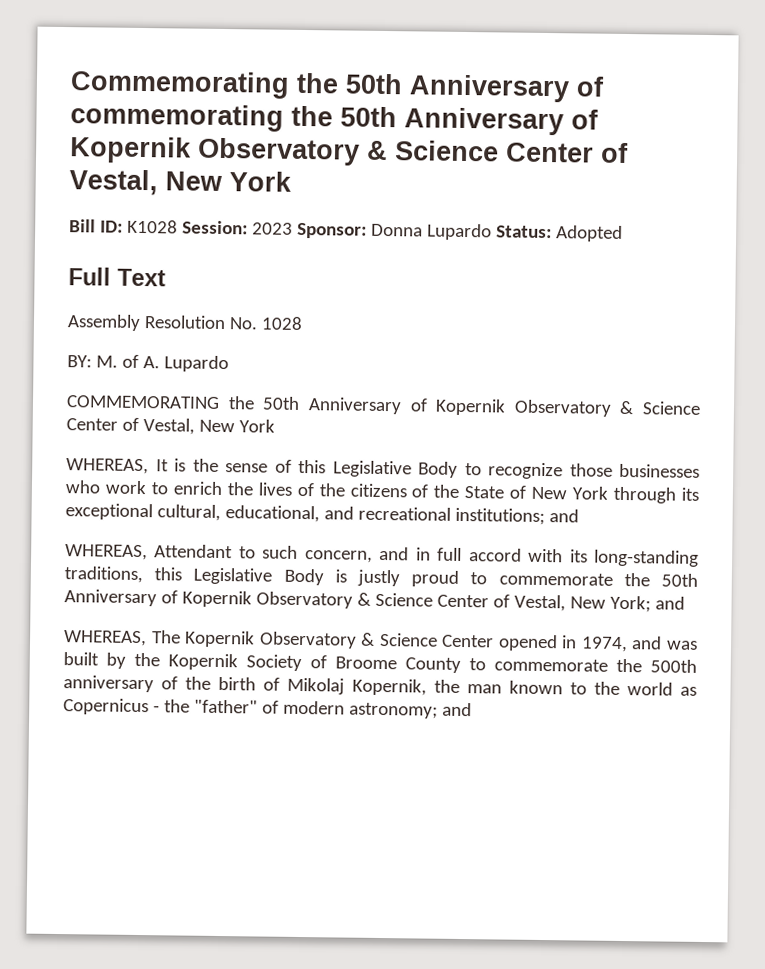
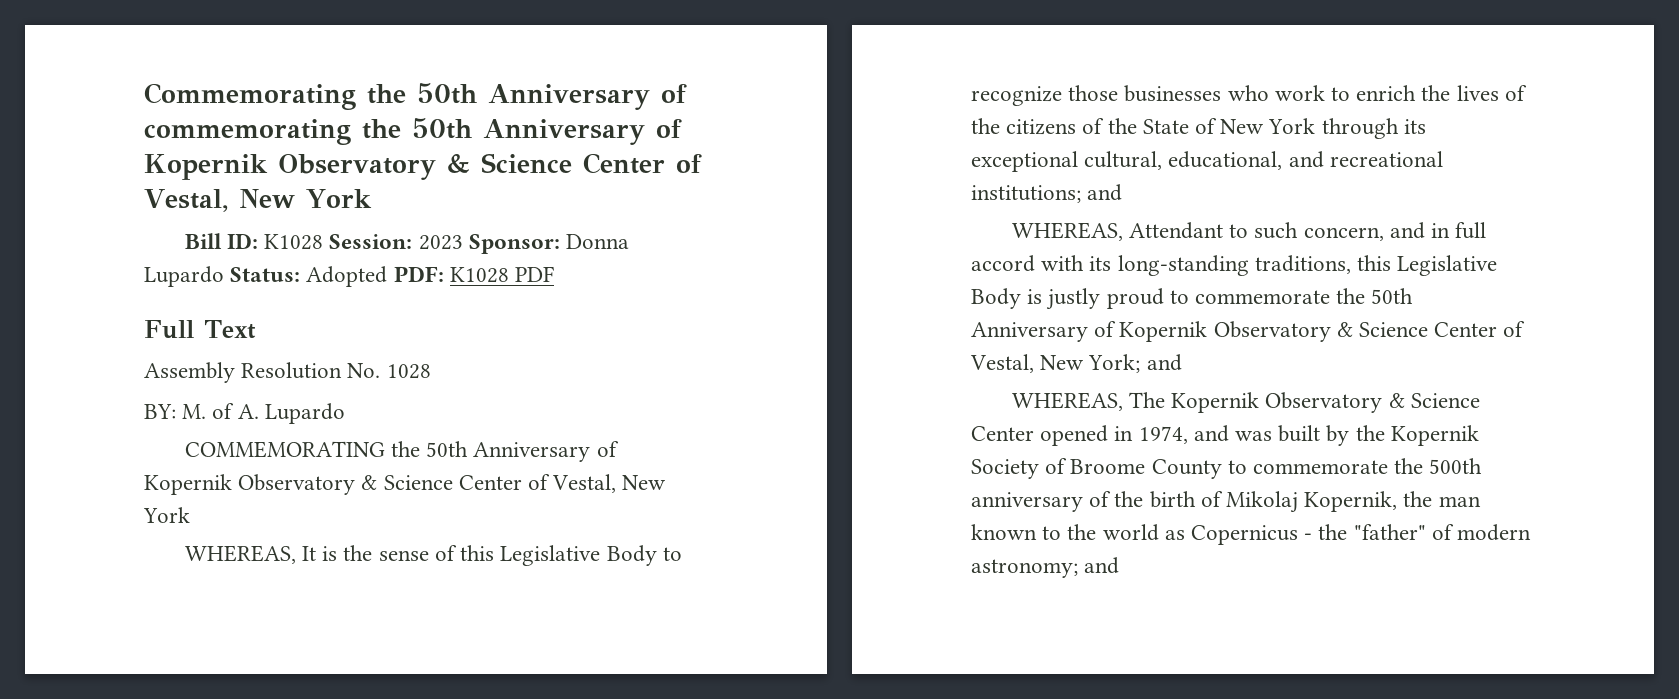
(623, 233) none -> [393,266,555,283] PDF: K1028 PDF

